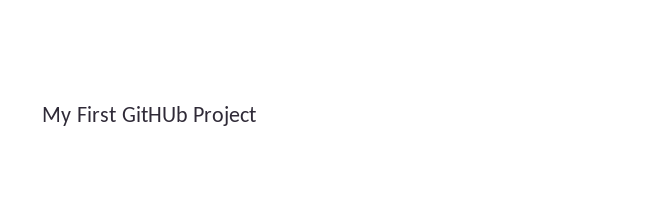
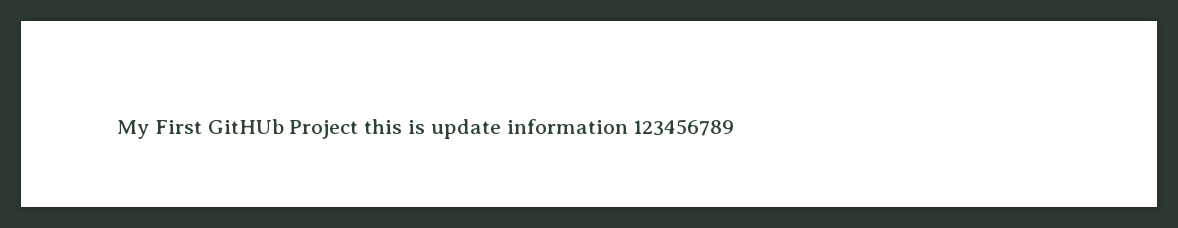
(257, 116) none -> [364,119,735,139] this is update information 123456789

